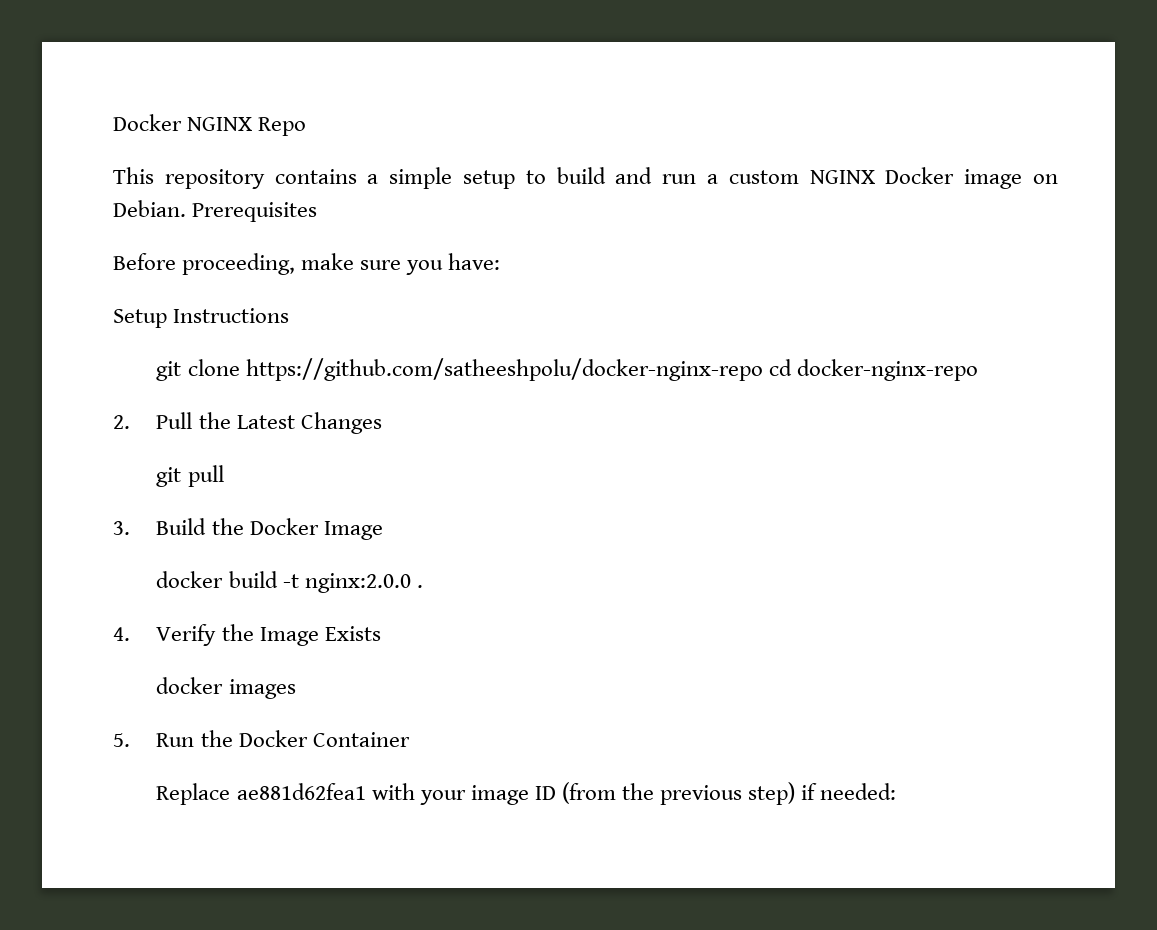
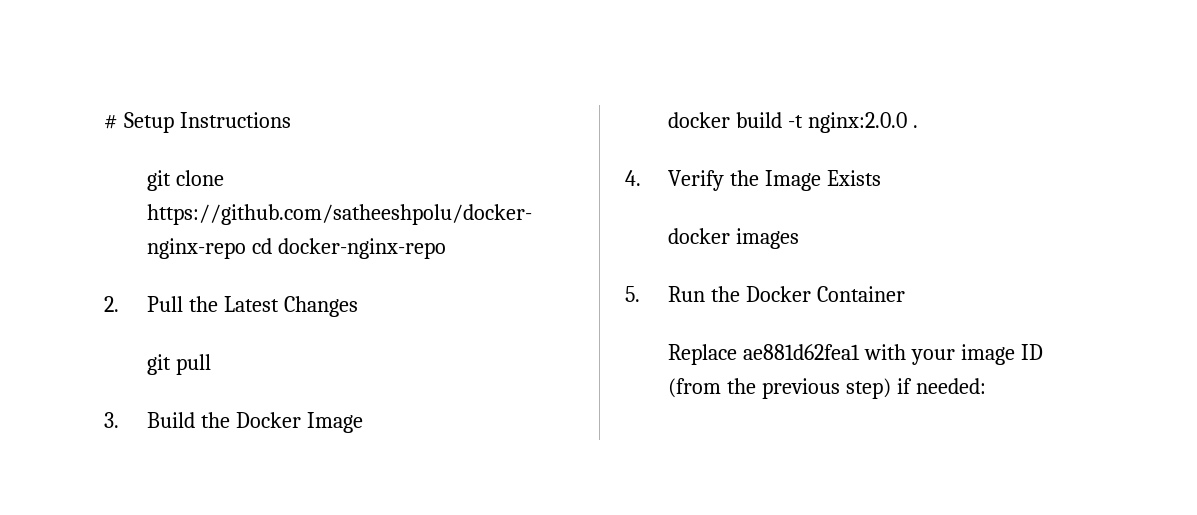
[113,114,307,136] [113,167,1058,189] [113,200,318,222] [113,253,501,275] Docker NGINX Repo // This repository contains a simple setup to build and run a custom NGINX Docker image on Debian. Prerequisites // Before proceeding, make sure you have: // -> [104,114,118,129] #

